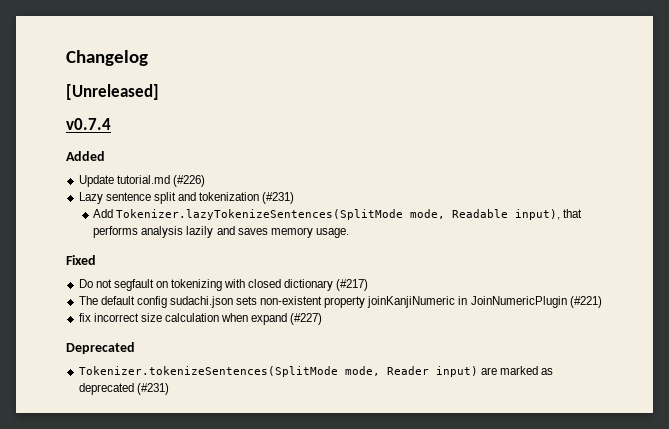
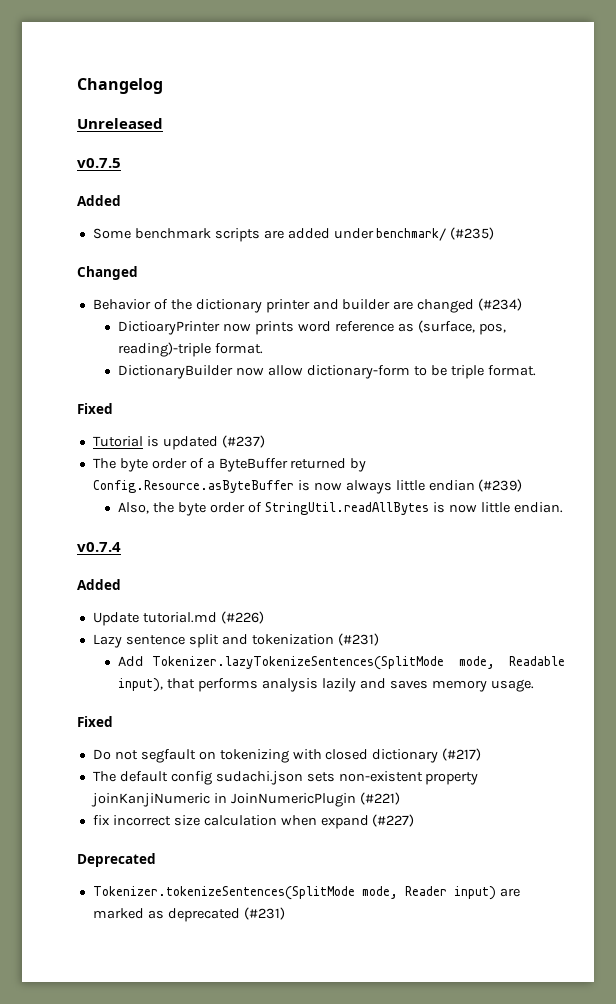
[66,84,159,100] [Unreleased] -> [77,118,163,129] [77,158,121,168] [77,195,121,206] [92,227,495,242] [77,266,138,280] [92,298,523,313] [118,320,506,335] [118,342,264,357] [118,365,536,379] [77,403,113,414] [92,435,265,450] [92,458,367,472] [92,479,523,494] [118,502,563,516] Unreleased // v0.7.5 // Added // Some benchmark scripts are added under benchmark/ (#235) // Changed // Behavior of the dictionary printer and builder are changed (#234) // DictioaryPrinter now prints word reference as (surface, pos, reading)-triple format. // DictionaryBuilder now allow dictionary-form to be triple format. // Fixed // Tutorial is updated (#237) // The byte order of a ByteBuffer returned by Config.Resource.asByteBuffer is now always little endian (#239) // Also, the byte order of StringUtil.readAllBytes is now little endian.

